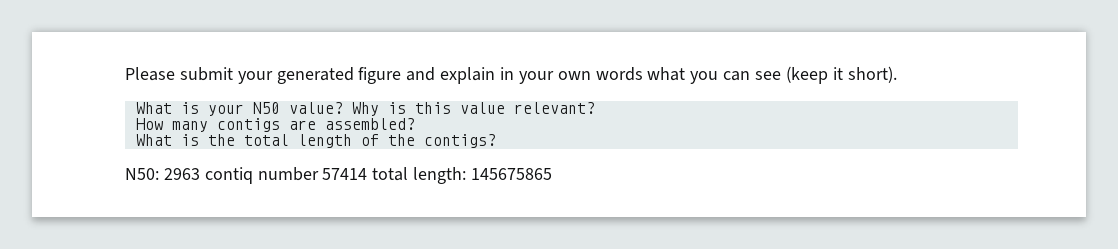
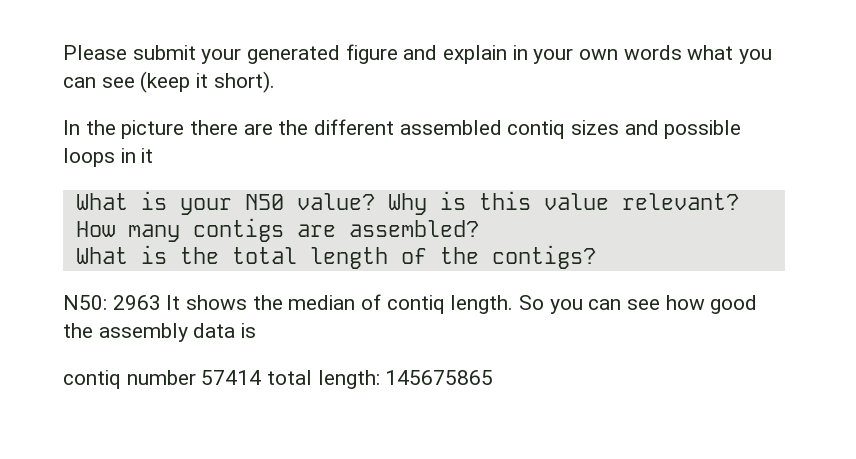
(897, 74) none -> [63,119,742,139] [63,148,154,167] // In the picture there are the different assembled contiq sizes and possible loops in it
(200, 174) none -> [166,294,758,314] [63,323,257,342] It shows the median of contiq length. So you can see how good the assembly data is //

